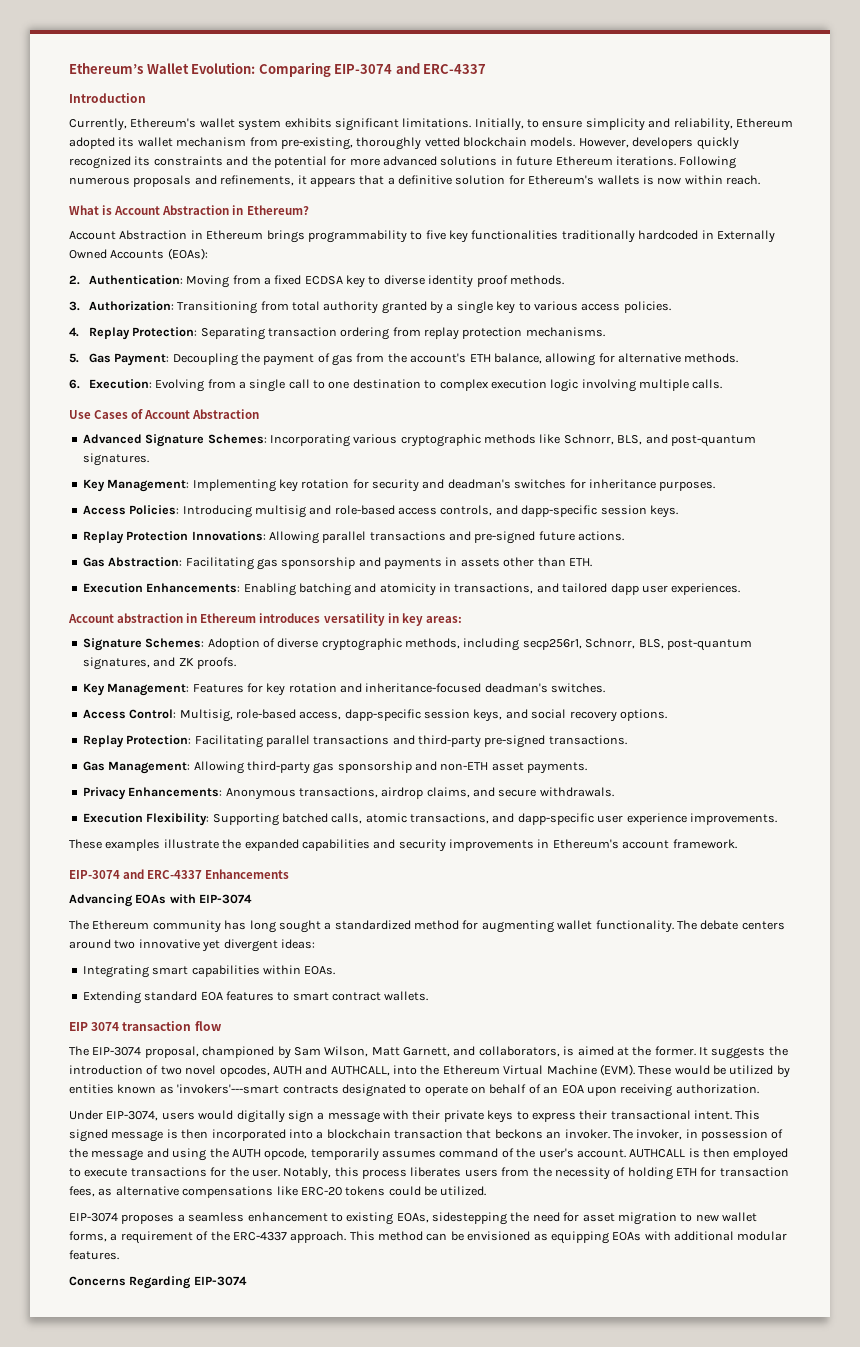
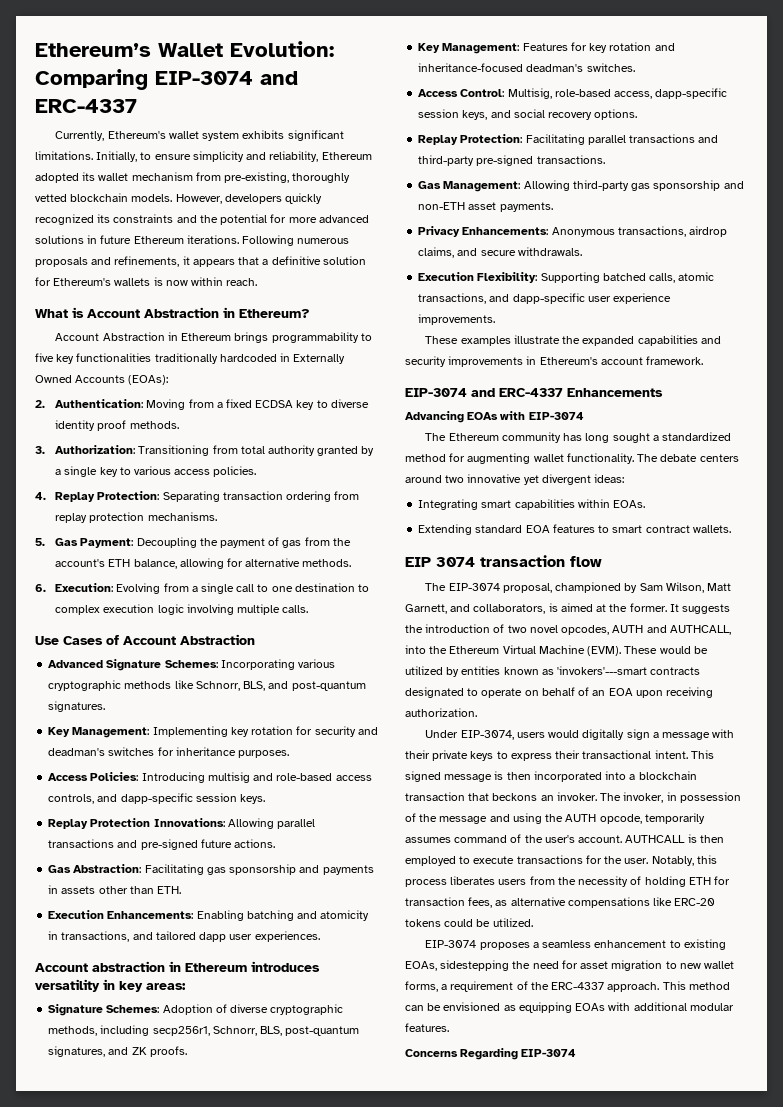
[69,93,146,103] // Introduction -> (137, 106) none

